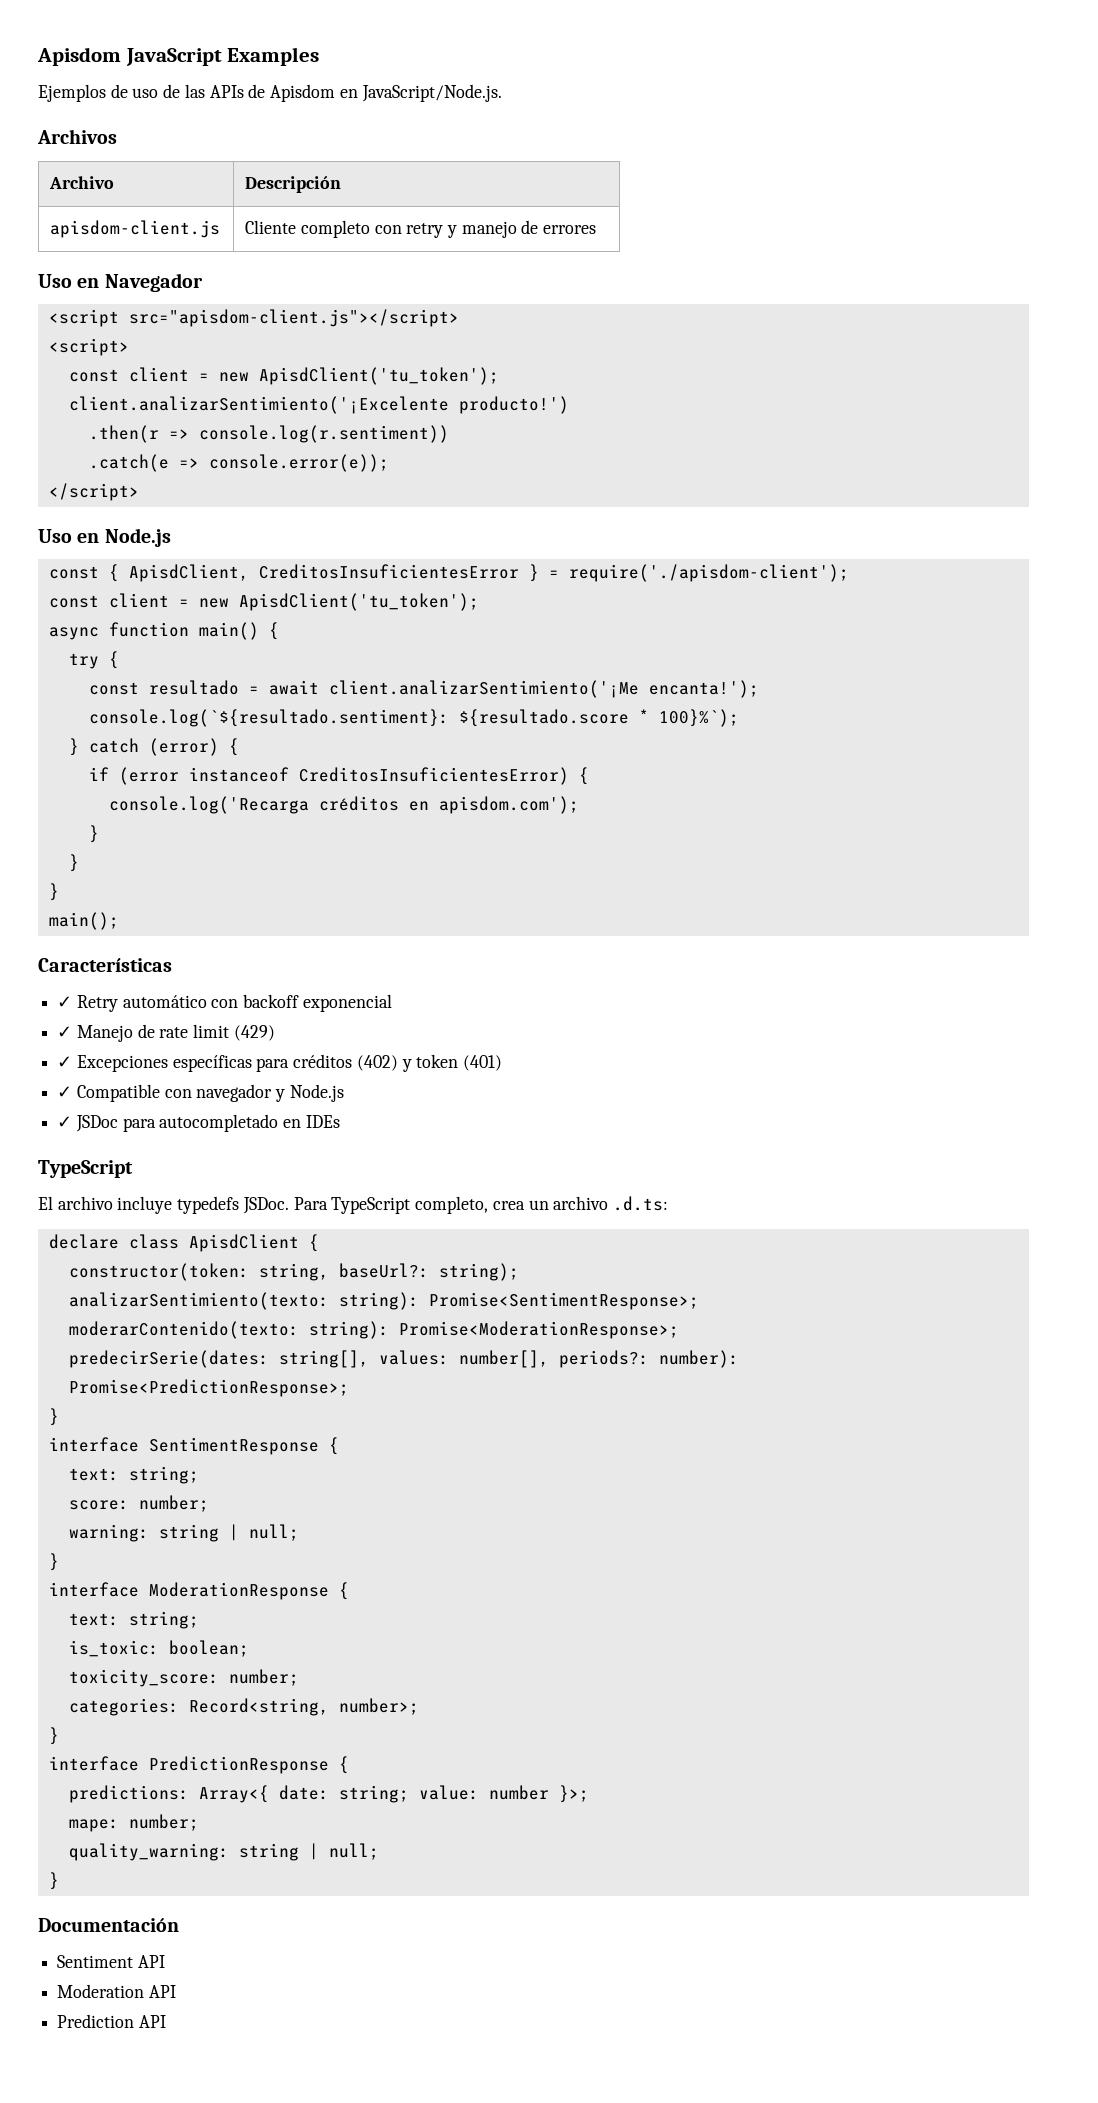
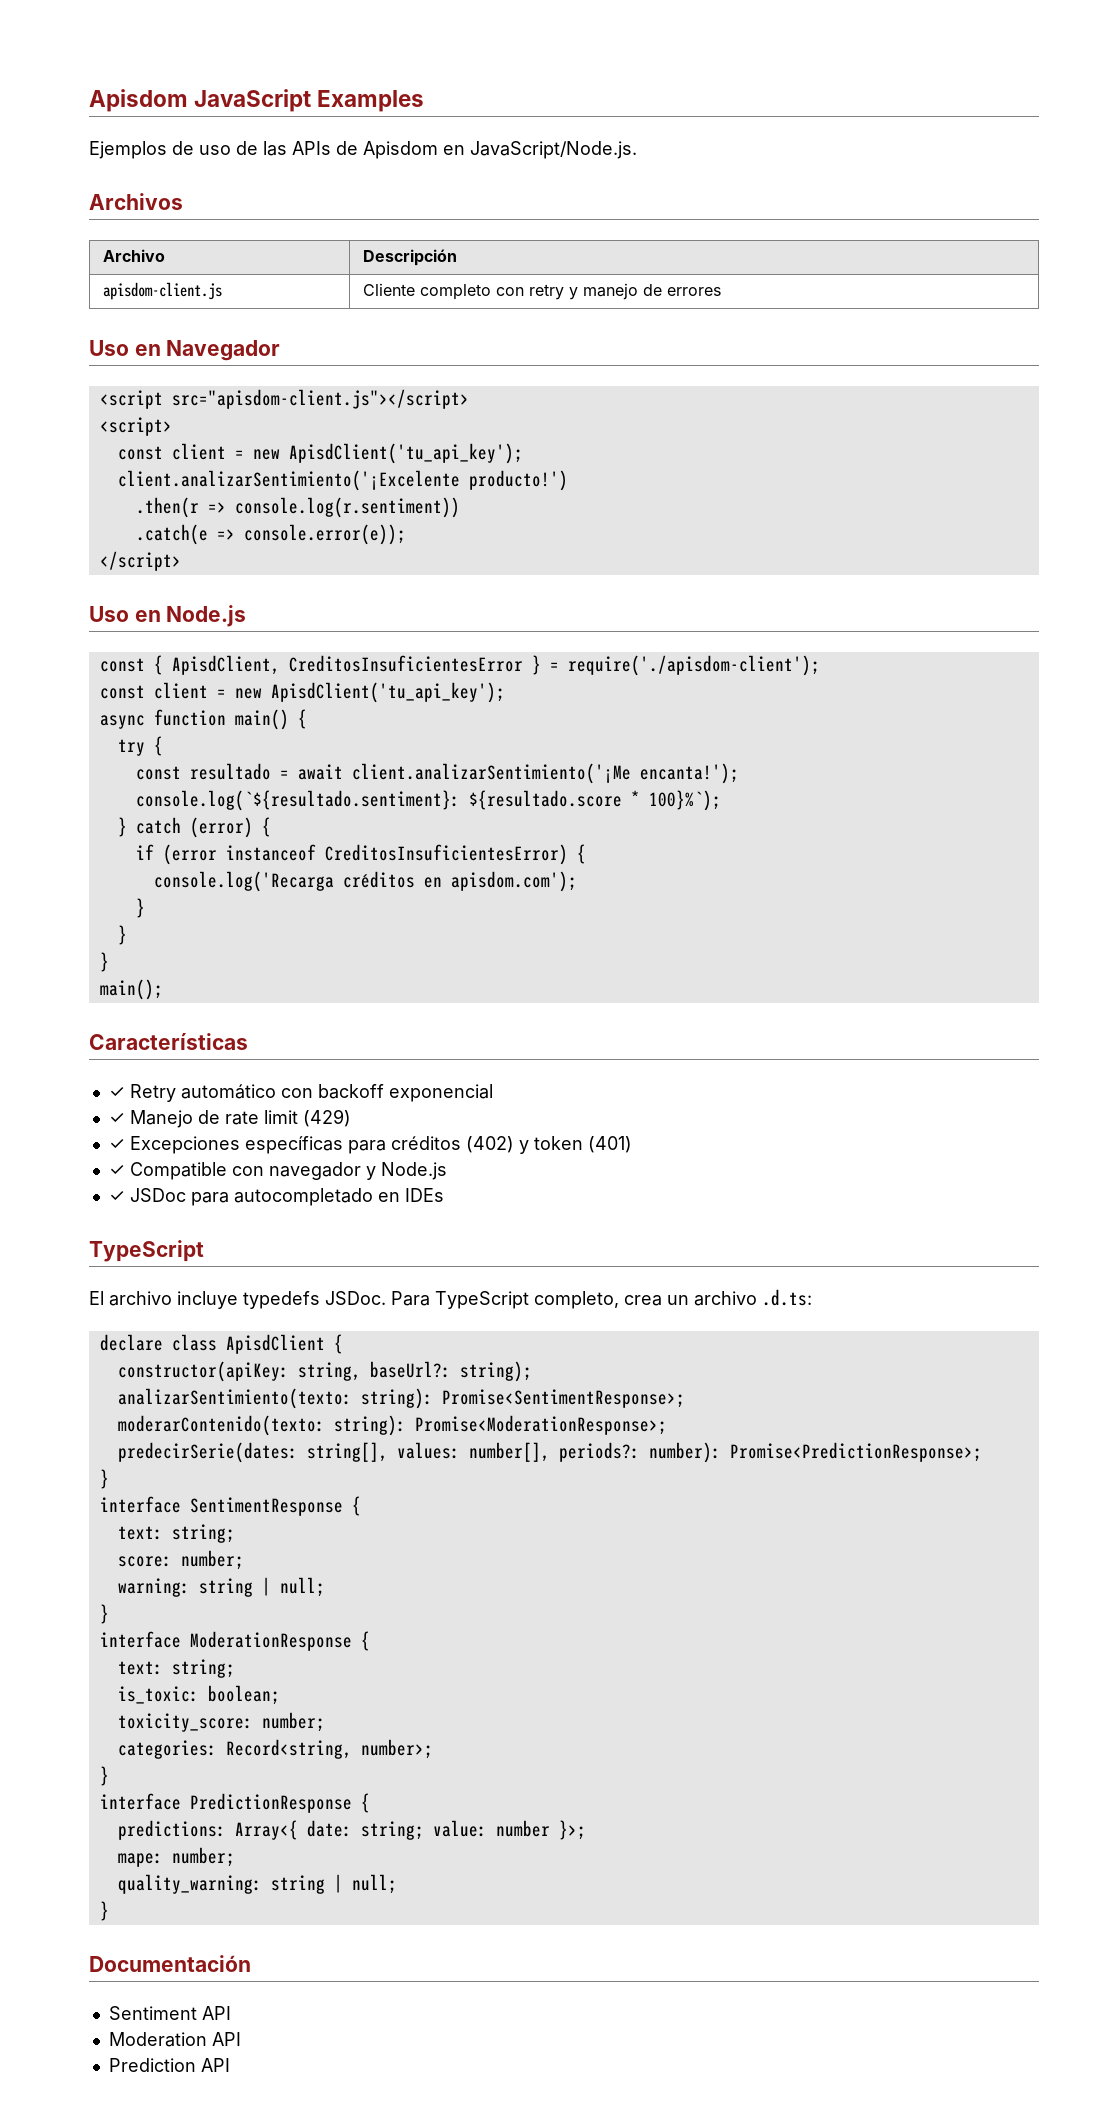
[258,367,499,385] ApisdClient('tu_token'); -> [288,443,523,464] ApisdClient('tu_api_key');
[238,593,479,611] ApisdClient('tu_token'); -> [270,682,505,703] ApisdClient('tu_api_key');
[68,1263,249,1281] constructor(token: -> [117,1361,289,1382] constructor(apiKey:

